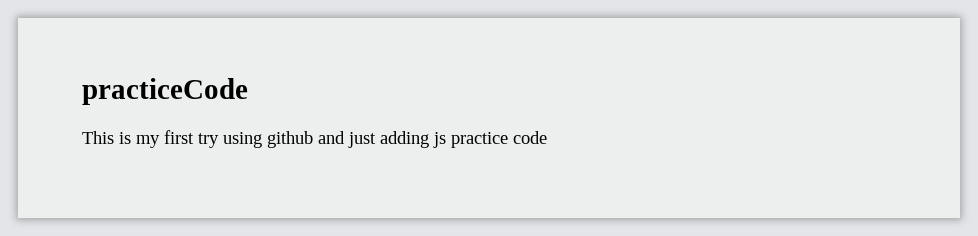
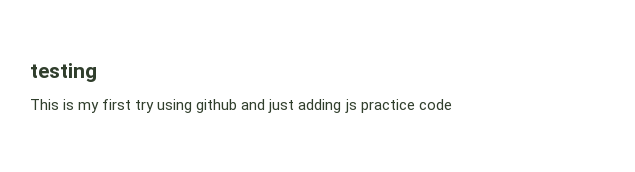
[82,78,248,105] practiceCode -> [30,63,97,82] testing

